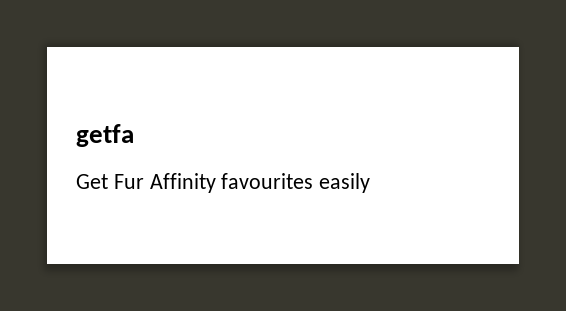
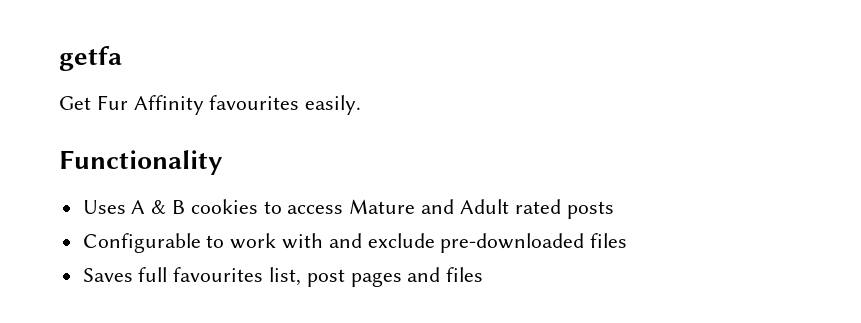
[319,173,371,193] easily -> [305,95,362,115] [59,150,223,175] [82,199,614,219] [82,233,628,253] [82,267,484,287] easily. // Functionality // Uses A & B cookies to access Mature and Adult rated posts // Configurable to work with and exclude pre-downloaded files // Saves full favourites list, post pages and files

